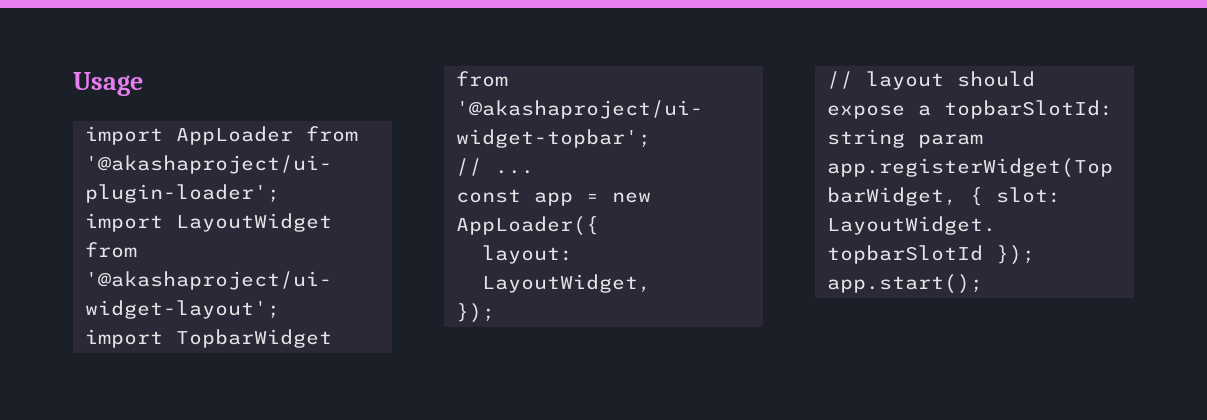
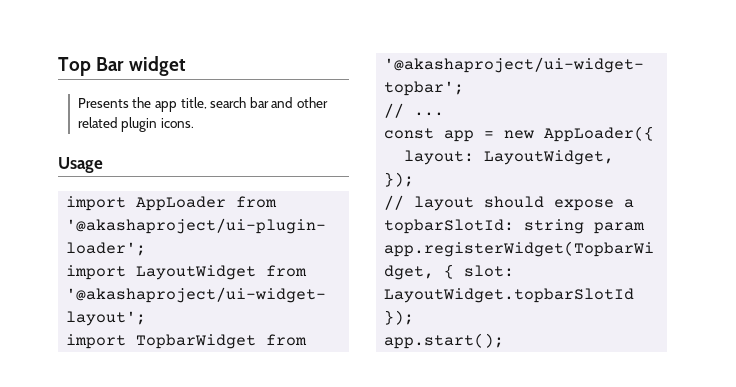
(73, 84) none -> [58,56,187,76] [77,97,329,112] [77,117,194,132] Top Bar widget // Presents the app title, search bar and other related plugin icons. //

